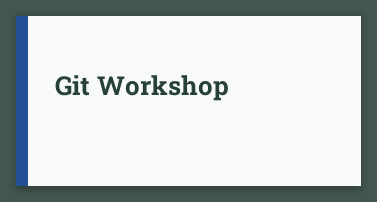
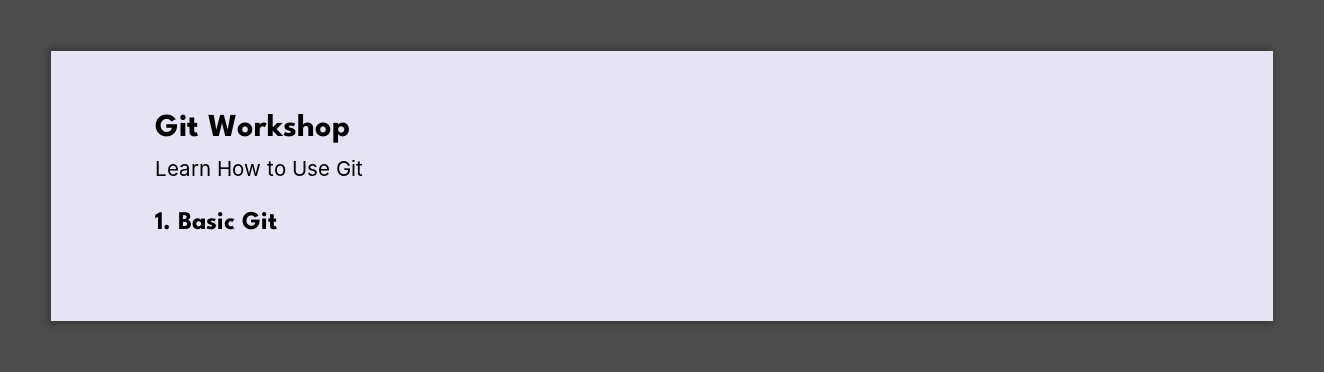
(230, 88) none -> [155,159,363,176] [155,211,277,230] // Learn How to Use Git // 1. Basic Git

